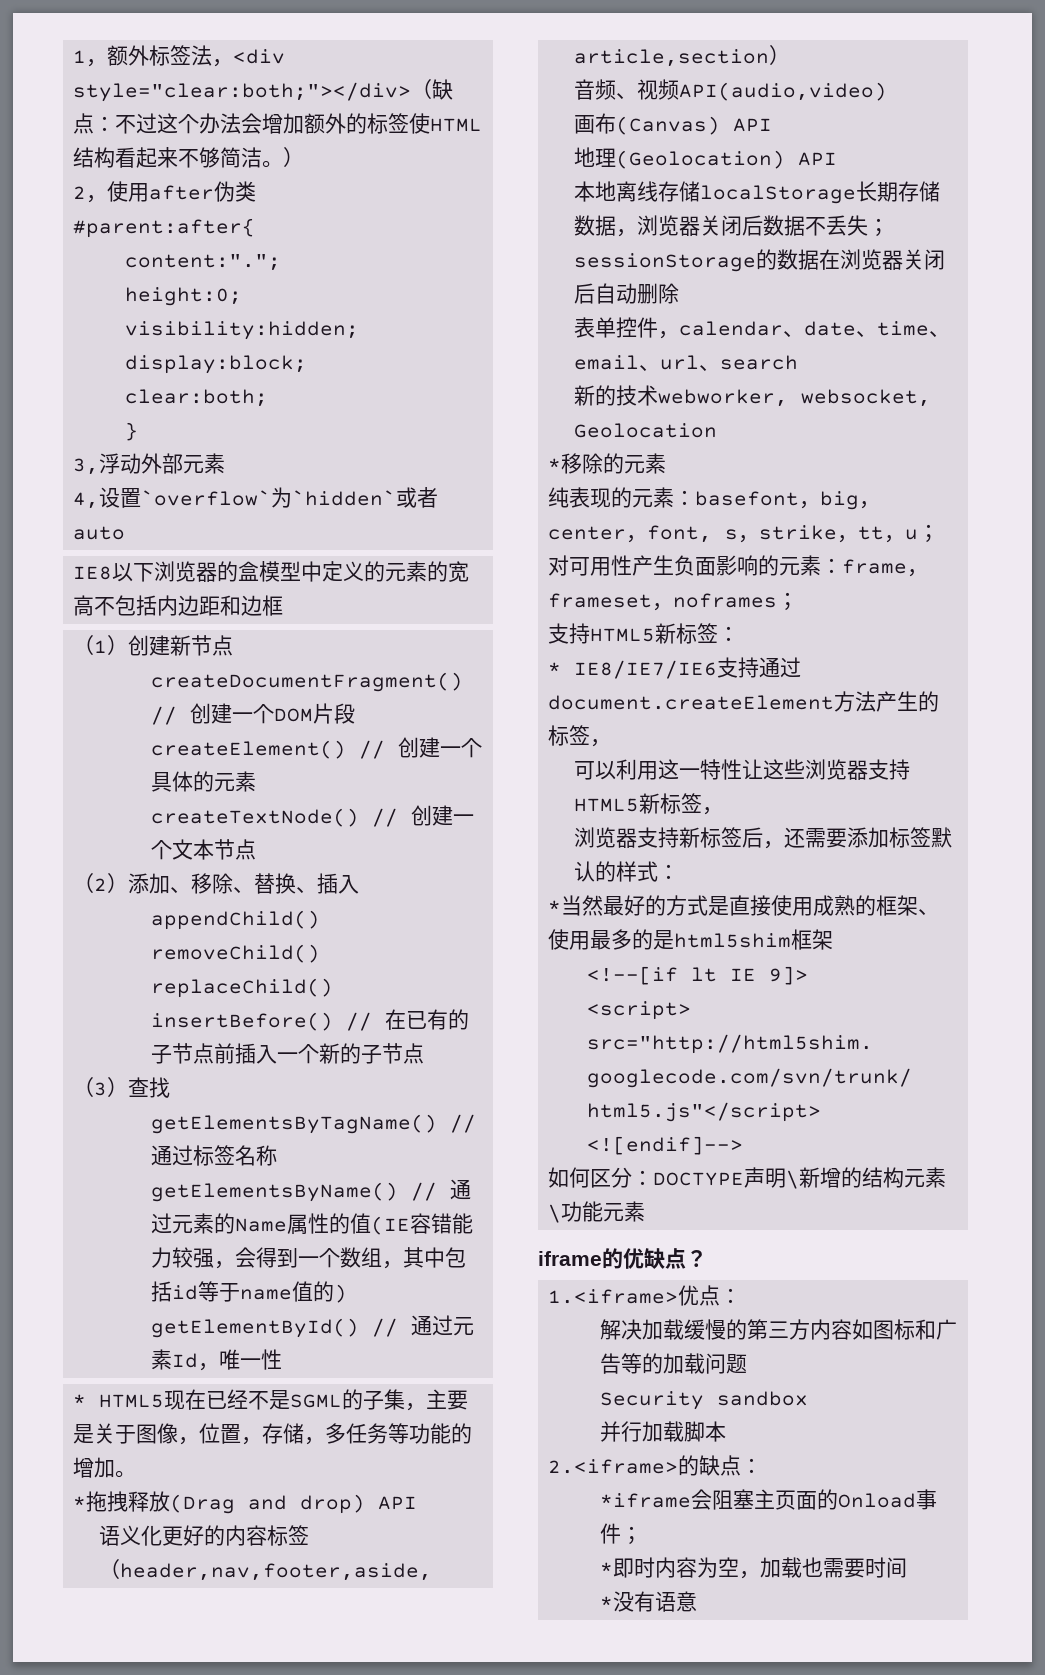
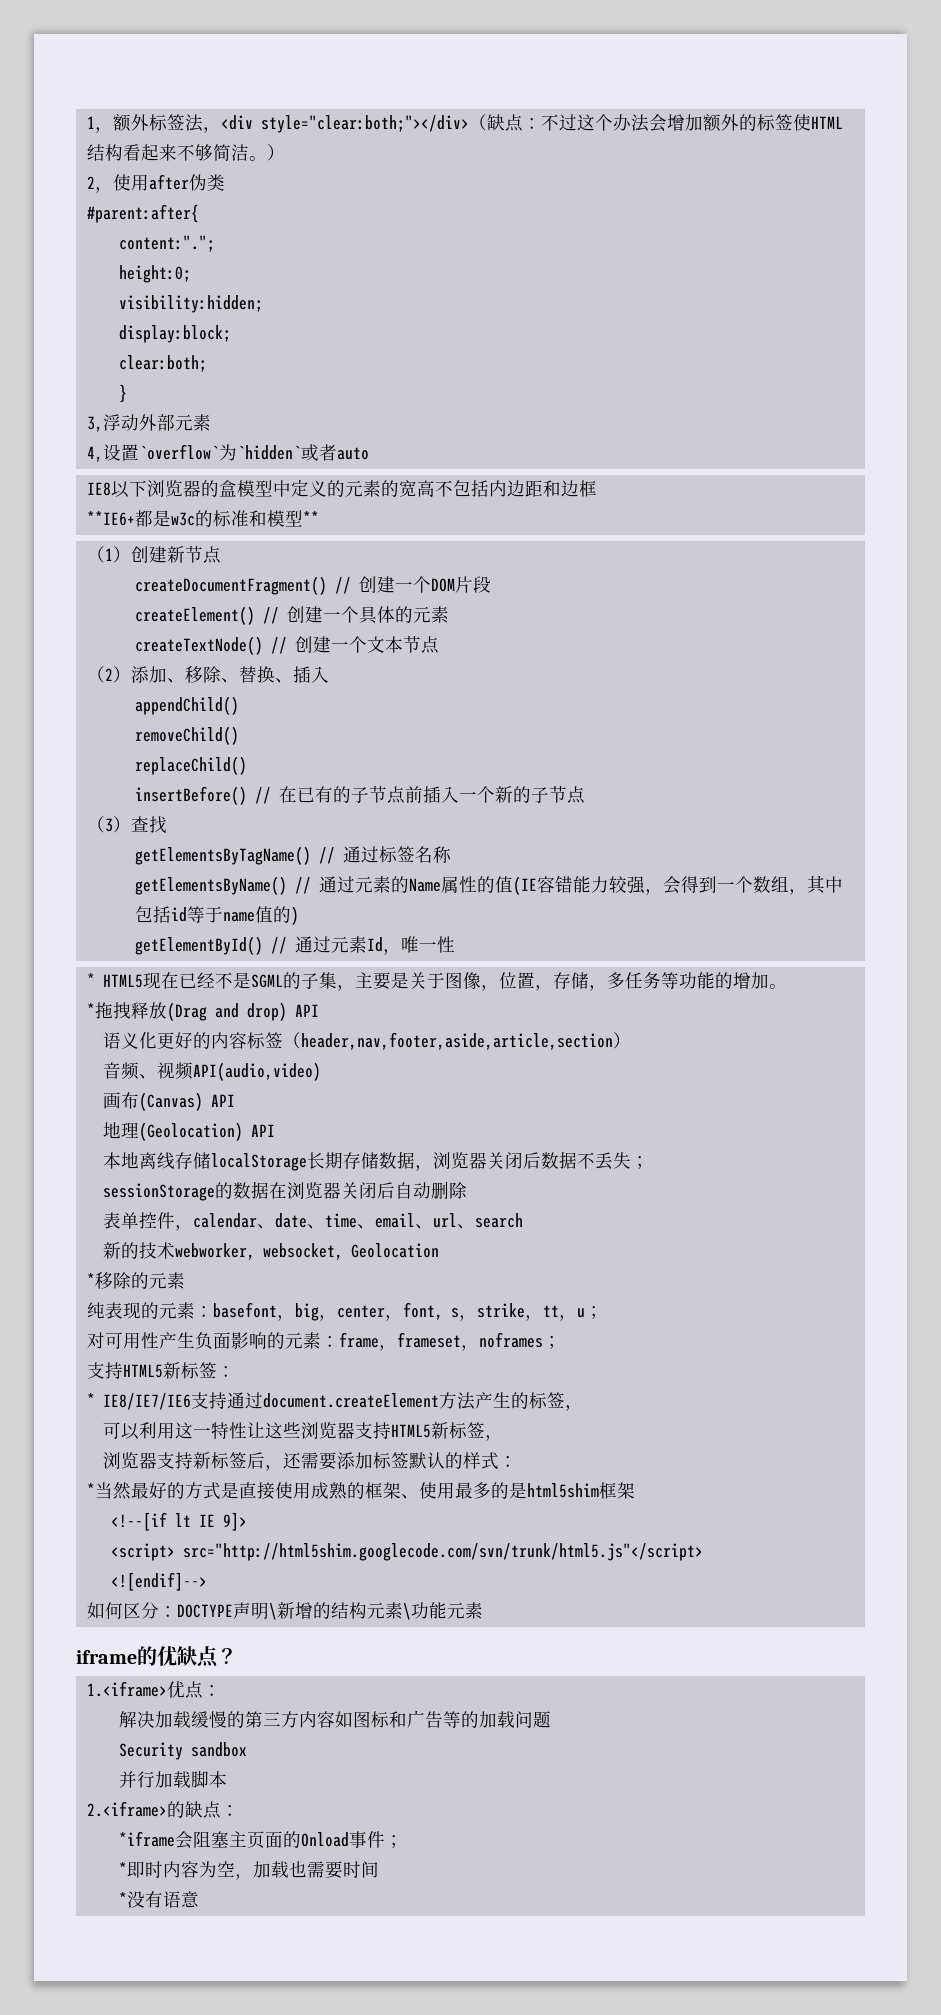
(284, 605) none -> [86,510,319,527] // **IE6+都是w3c的标准和模型**

